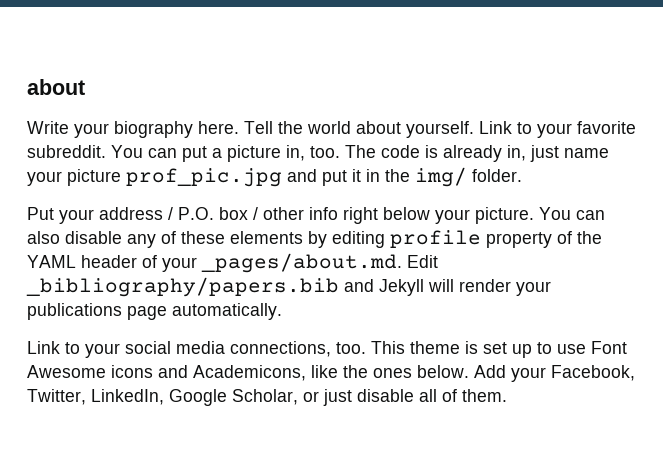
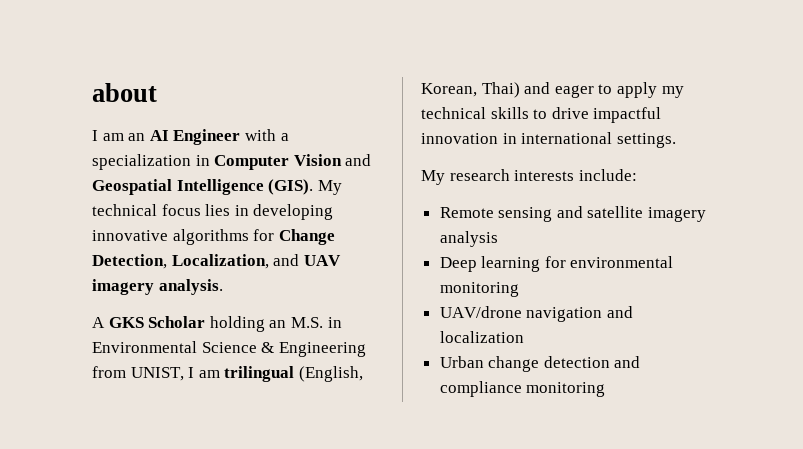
[27,121,636,138] [27,145,609,162] [27,167,522,187] [27,207,605,224] [27,230,602,248] [27,253,438,273] [26,277,551,297] [27,303,282,320] [27,341,627,358] [27,365,635,382] [27,389,507,406] Write your biography here. Tell the world about yourself. Link to your favorite subreddit. You can put a picture in, too. The code is already in, just name your picture prof_pic.jpg and put it in the img/ folder. // Put your address / P.O. box / other info right below your picture. You can also disable any of these elements by editing profile property of the YAML header of your _pages/about.md. Edit _bibliography/papers.bib and Jekyll will render your publications page automatically. // Link to your social media connections, too. This theme is set up to use Font Awesome icons and Academicons, like the ones below. Add your Facebook, Twitter, LinkedIn, Google Scholar, or just disable all of them. -> [92,129,289,145] [92,154,372,170] [92,179,342,195] [92,204,334,220] [92,229,335,245] [92,254,341,269] [92,279,223,295] [92,316,342,332] [92,341,366,357] [92,366,363,382] [421,82,684,98] [421,107,662,123] [421,132,676,148] [421,169,637,185] [439,206,707,222] [439,231,498,247] [439,256,674,272] [439,282,519,297] [439,306,633,322] [439,331,524,343] [439,356,641,372] [439,381,606,397] I am an AI Engineer with a specialization in Computer Vision and Geospatial Intelligence (GIS). My technical focus lies in developing innovative algorithms for Change Detection, Localization, and UAV imagery analysis. // A GKS Scholar holding an M.S. in Environmental Science & Engineering from UNIST, I am trilingual (English, Korean, Thai) and eager to apply my technical skills to drive impactful innovation in international settings. // My research interests include: // Remote sensing and satellite imagery analysis // Deep learning for environmental monitoring // UAV/drone navigation and localization // Urban change detection and compliance monitoring

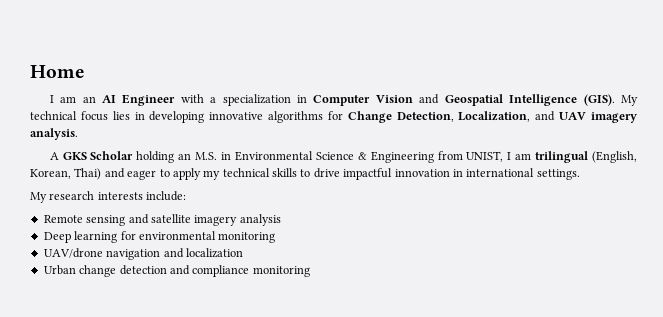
[92,83,157,102] about -> [30,65,85,78] Home

